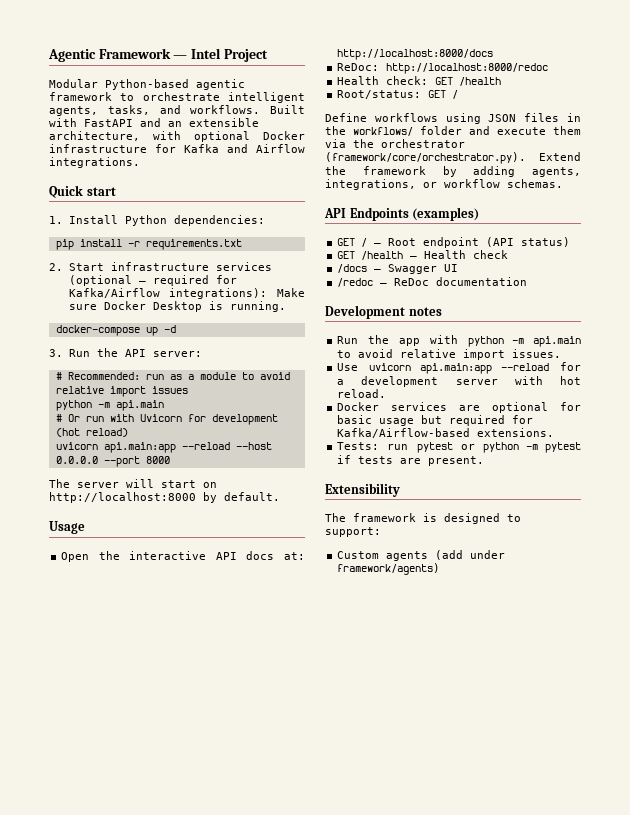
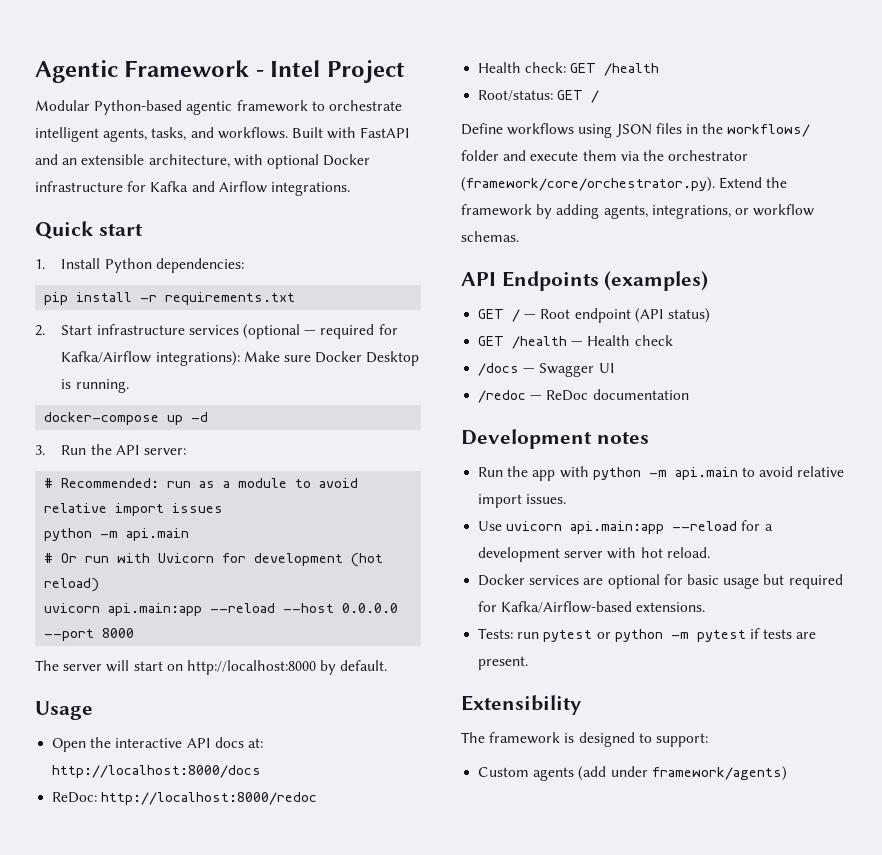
[173,55,188,59] — -> [255,70,264,77] -

